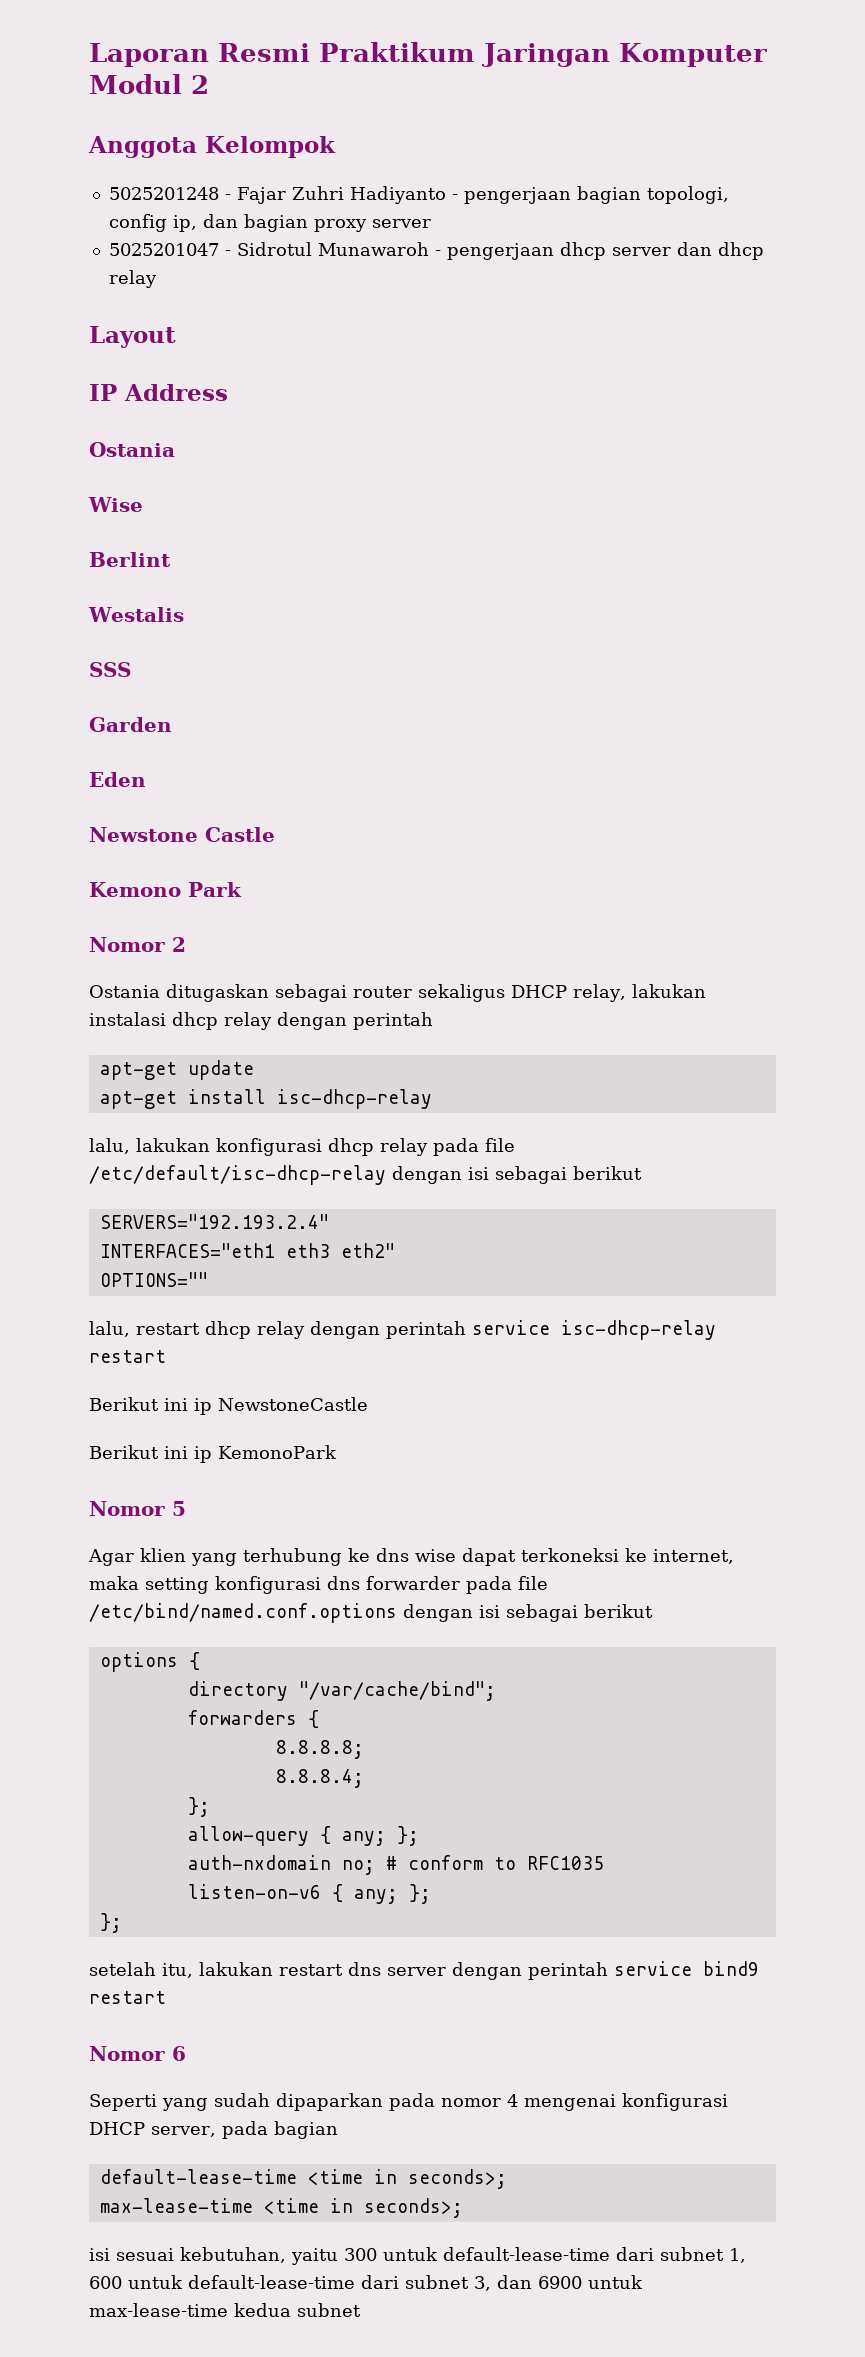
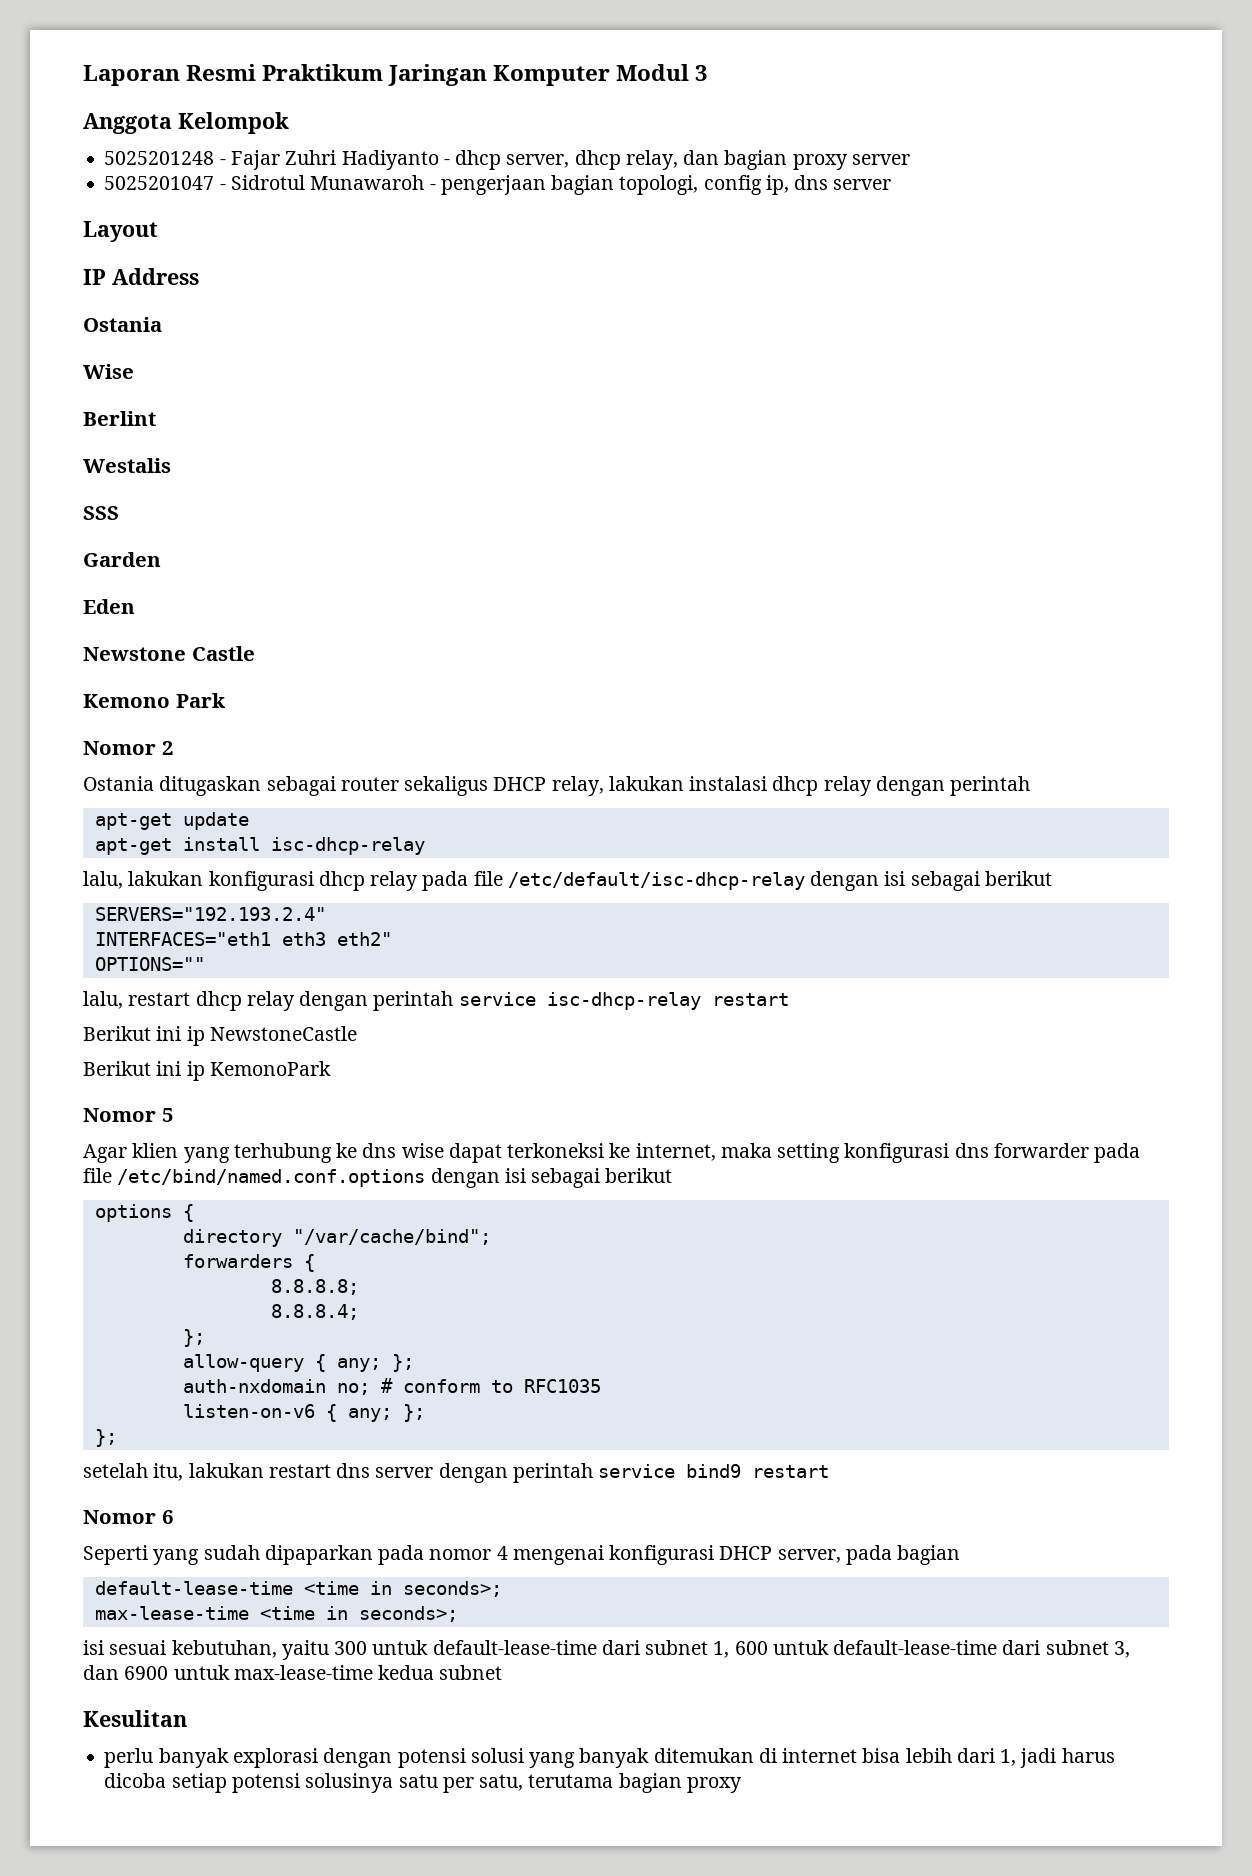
[191,75,209,94] 2 -> [695,65,709,81] 3
[463,186,729,204] [108,214,197,232] pengerjaan bagian topologi, config ip, -> [455,150,678,170] dhcp server, dhcp relay,
[559,242,764,260] [108,270,157,288] dhcp server dan dhcp relay -> [551,175,892,195] bagian topologi, config ip, dns server
(361, 2310) none -> [83,1710,187,1727] [104,1748,1115,1768] [104,1773,742,1793] // Kesulitan // perlu banyak explorasi dengan potensi solusi yang banyak ditemukan di internet bisa lebih dari 1, jadi harus dicoba setiap potensi solusinya satu per satu, terutama bagian proxy

